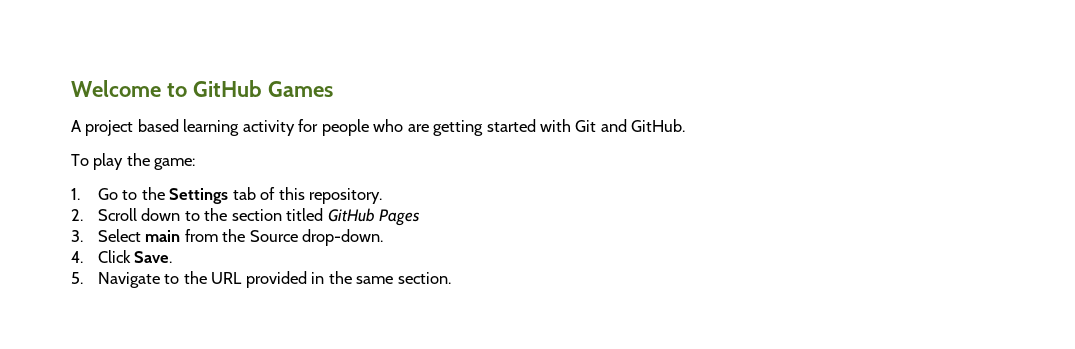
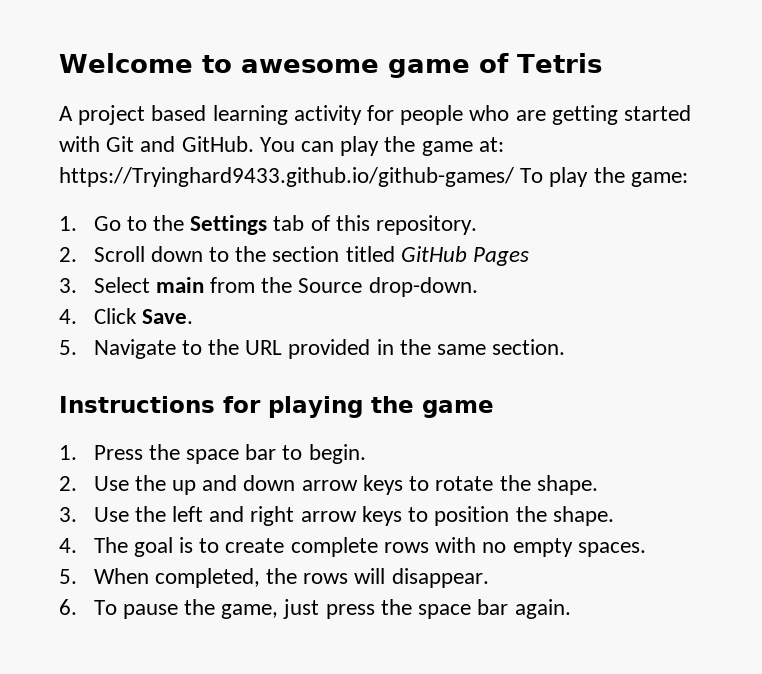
[192,80,333,97] GitHub Games -> [240,53,602,78] awesome game of Tetris
(686, 125) // -> [259,136,504,156] [59,167,514,187] You can play the game at: https://Tryinghard9433.github.io/github-games/
(451, 278) none -> [59,396,494,418] [59,444,366,464] [59,475,598,495] [59,506,614,526] [59,537,646,557] [59,568,489,588] [59,599,571,619] // Instructions for playing the game // 1. Press the space bar to begin. // 2. Use the up and down arrow keys to rotate the shape. // 3. Use the left and right arrow keys to position the shape. // 4. The goal is to create complete rows with no empty spaces. // 5. When completed, the rows will disappear. // 6. To pause the game, just press the space bar again.

